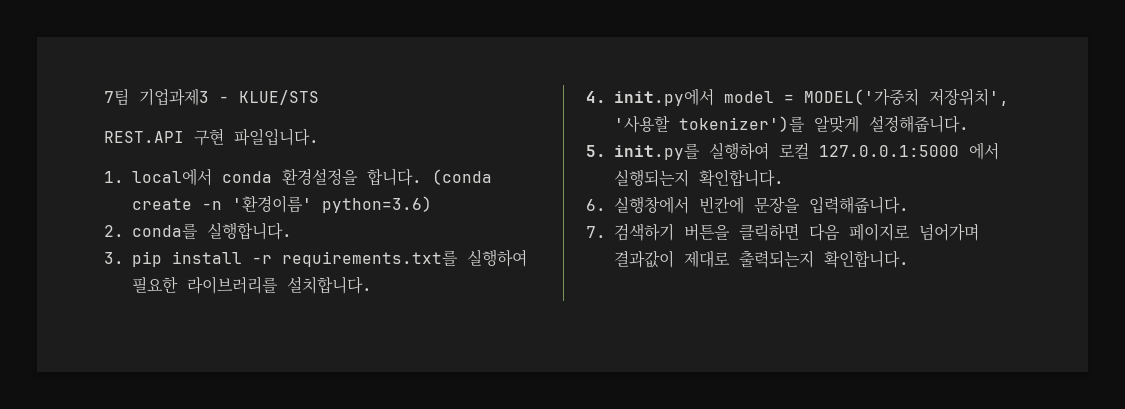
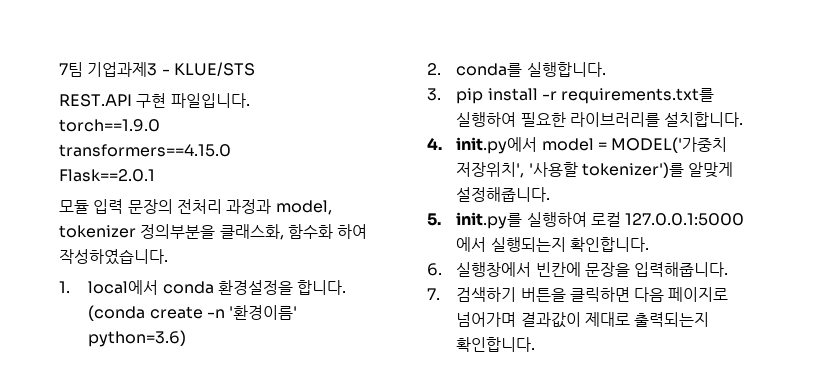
(319, 137) none -> [59,119,160,132] [59,144,231,157] [59,169,155,182] [59,199,332,215] [59,224,368,240] [59,249,168,265] // torch==1.9.0 // transformers==4.15.0 // Flask==2.0.1 // 모듈 입력 문장의 전처리 과정과 model, tokenizer 정의부분을 클래스화, 함수화 하여 작성하였습니다.

